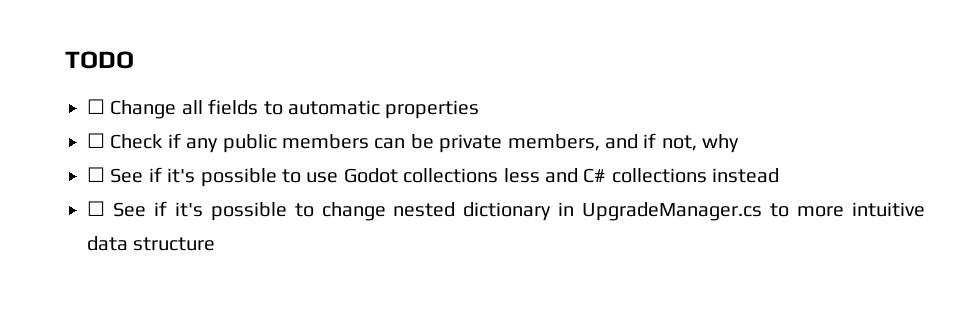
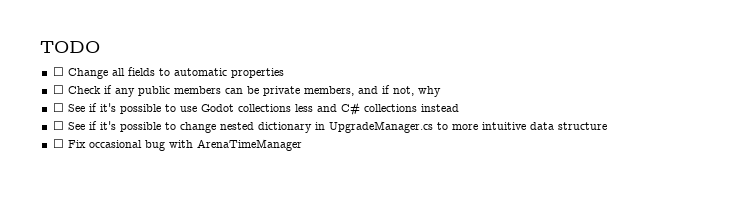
(216, 244) none -> [52,139,302,151] // ☐ Fix occasional bug with ArenaTimeManager

